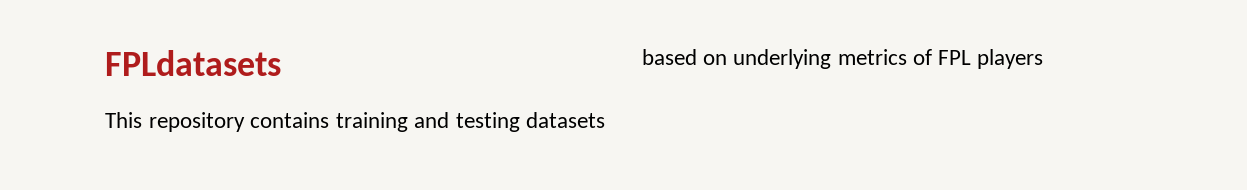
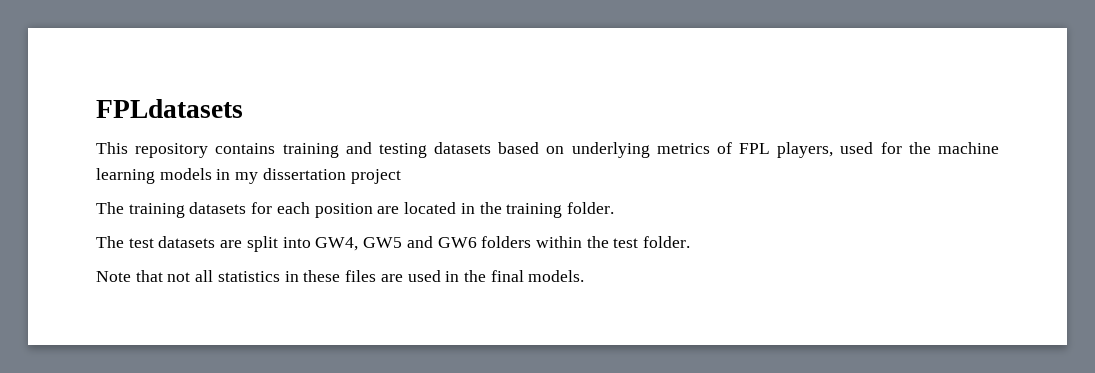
[977,49,1044,69] players -> [777,142,999,158] [96,168,401,184] [96,202,614,218] [96,236,691,252] [96,270,585,282] players, used for the machine learning models in my dissertation project // The training datasets for each position are located in the training folder. // The test datasets are split into GW4, GW5 and GW6 folders within the test folder. // Note that not all statistics in these files are used in the final models.

